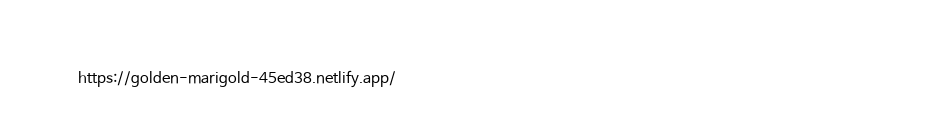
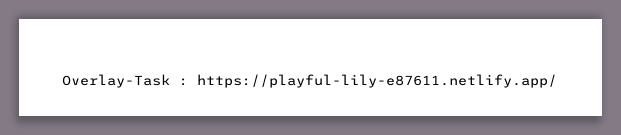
[78,70,396,88] https://golden-marigold-45ed38.netlify.app/ -> [62,74,557,88] Overlay-Task : https://playful-lily-e87611.netlify.app/

